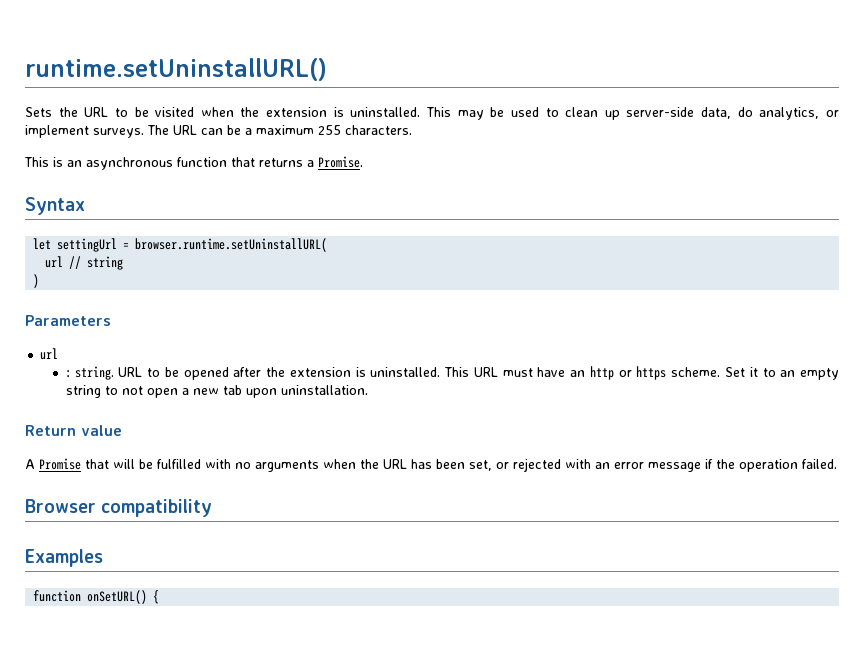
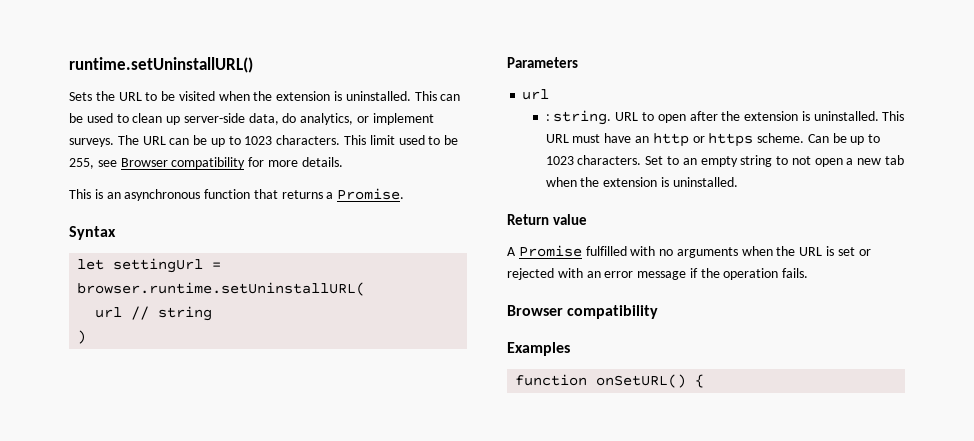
[457,110,484,120] may -> [440,94,461,101] can
[245,125,412,135] a maximum 255 characters. -> [210,135,459,147] [69,157,343,169] up to 1023 characters. This limit used to be 255, see Browser compatibility for more details.
[164,367,229,380] be opened -> [657,114,686,123] open
[724,367,758,377] Set it -> [807,133,881,145] [545,155,664,165] Can be up to 1023 characters. Set
[245,385,368,398] upon uninstallation. -> [545,177,738,187] when the extension is uninstalled.
[85,459,153,469] that will be -> (582, 251) none
[411,459,492,471] has been set, -> [826,246,855,256] is set
[802,459,837,469] failed. -> [782,268,809,278] fails.

